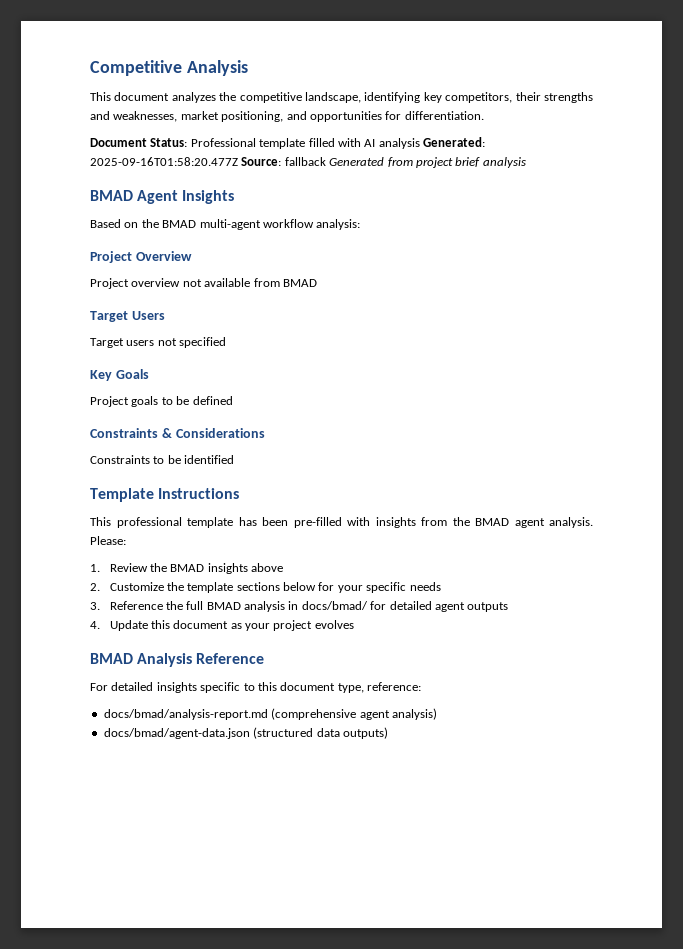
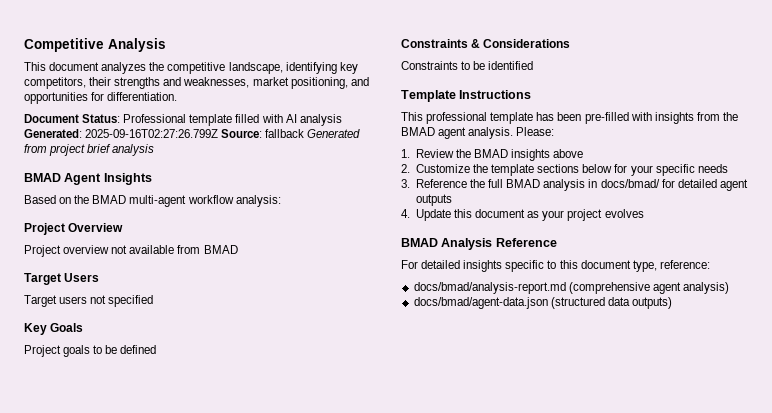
[90,157,238,166] 2025-09-16T01:58:20.477Z -> [85,129,219,138] 2025-09-16T02:27:26.799Z

